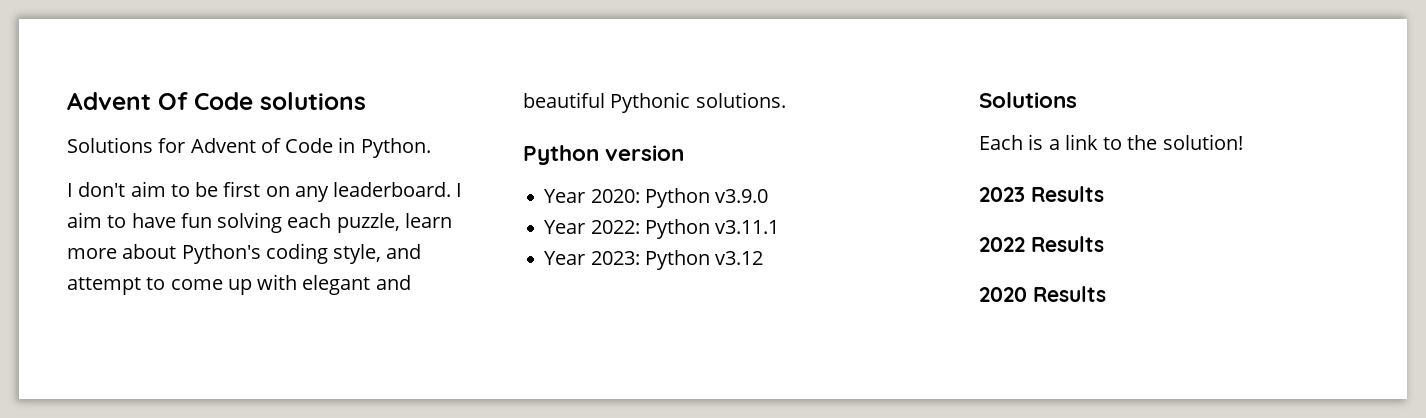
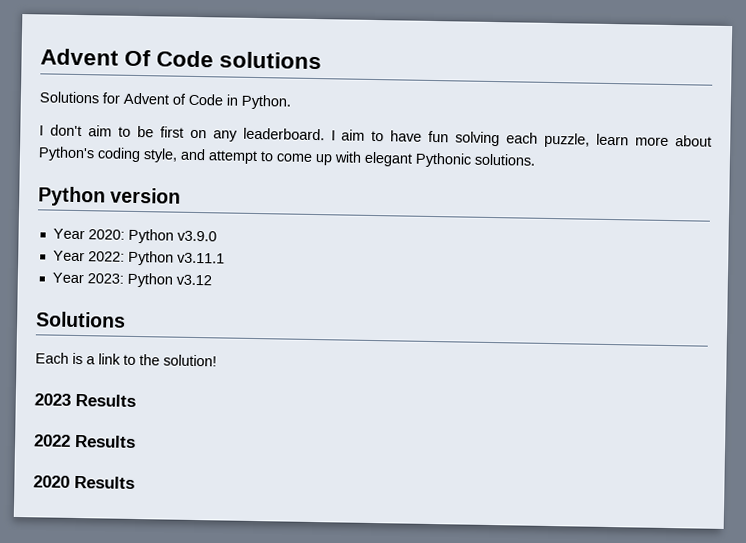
[375,275,411,290] [523,92,605,108] and beautiful -> (413, 159) none

